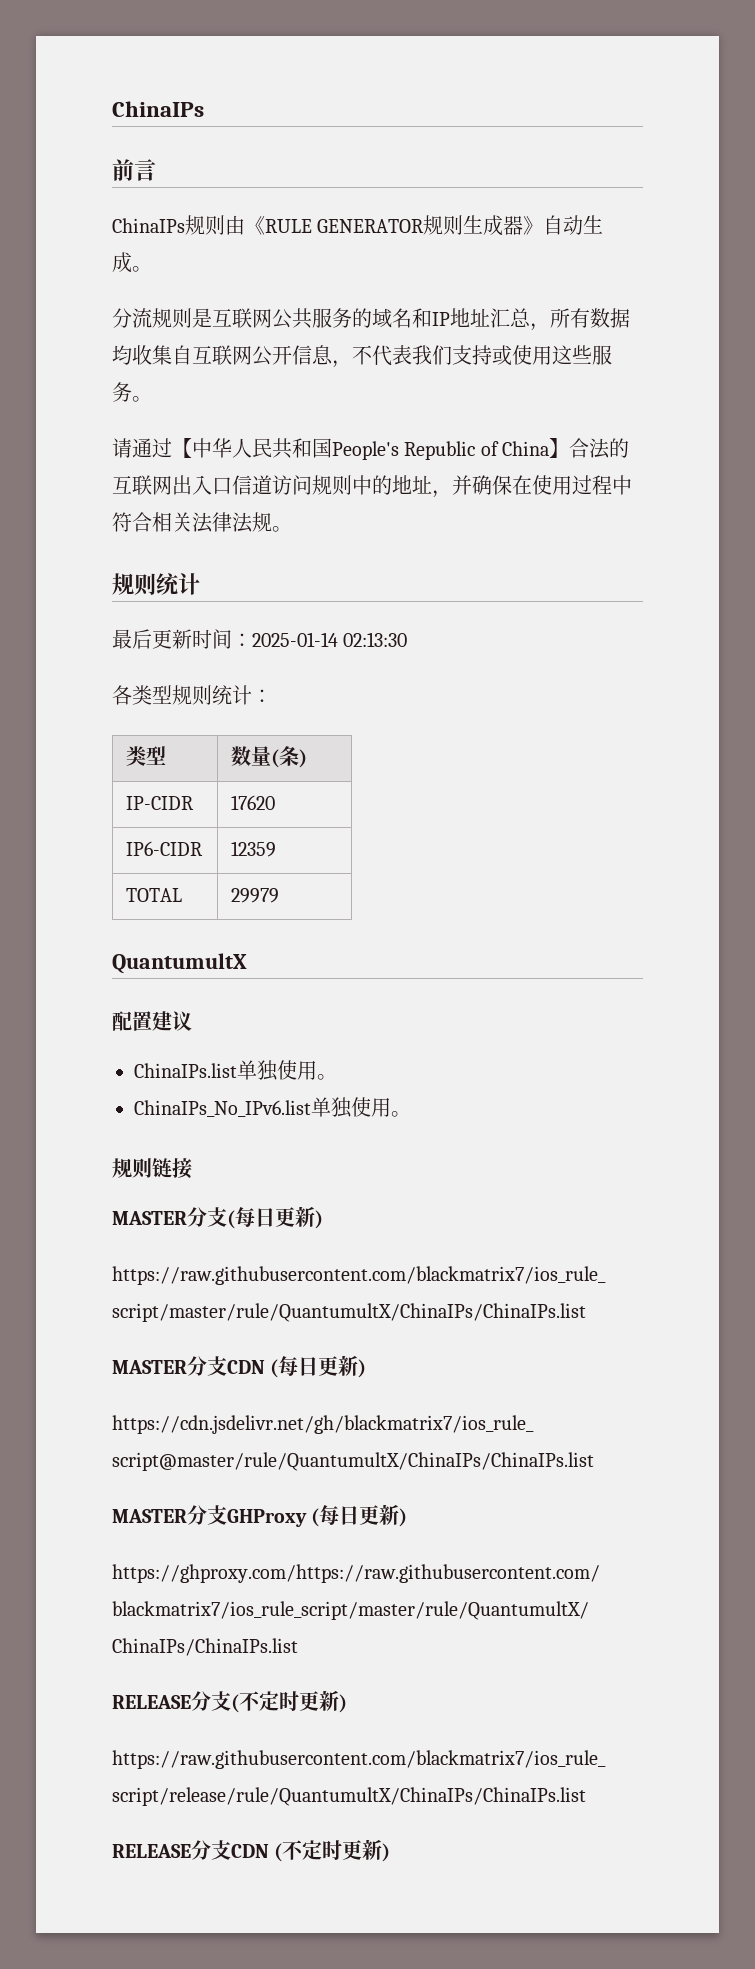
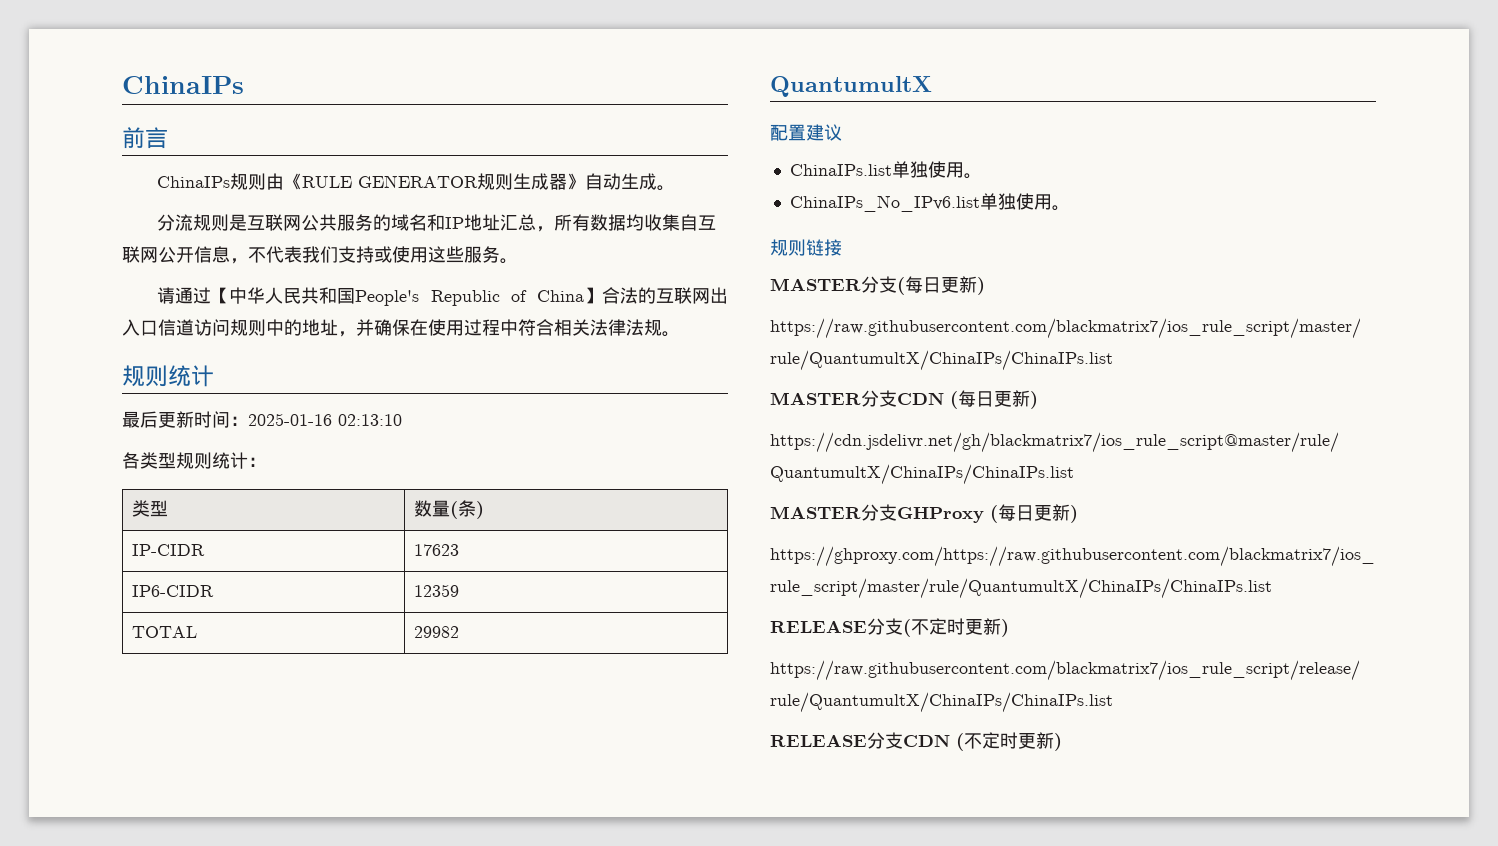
[252,632,408,647] 2025-01-14 02:13:30 -> [248,413,402,426] 2025-01-16 02:13:10
[231,795,276,810] 17620 -> [413,544,459,556] 17623
[231,888,280,903] 29979 -> [413,626,459,638] 29982

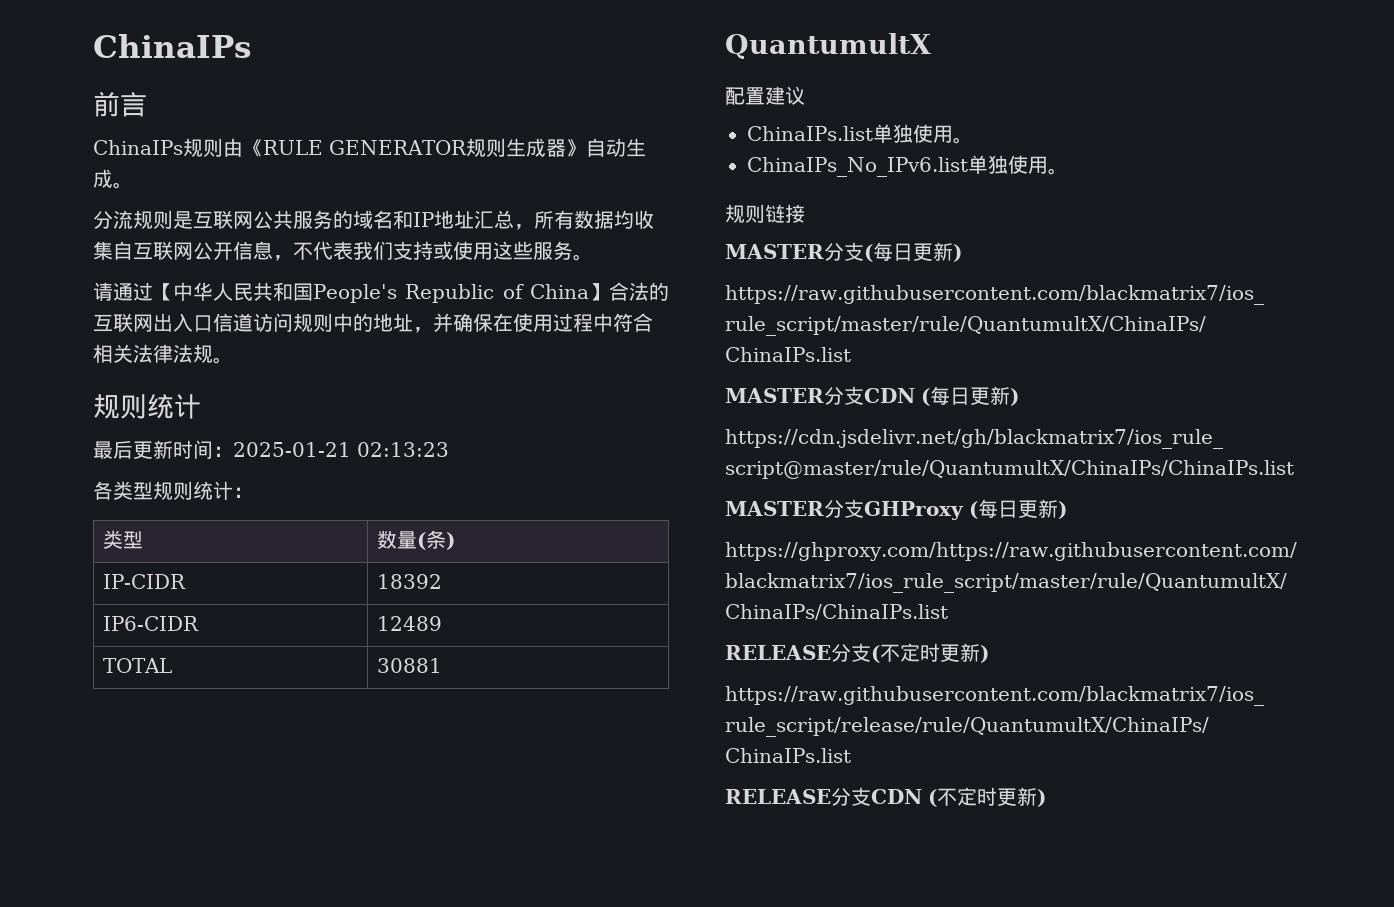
[248,413,402,426] 2025-01-16 02:13:10 -> [233,442,449,457] 2025-01-21 02:13:23
[413,544,459,556] 17623 -> [376,574,442,589] 18392
[413,584,459,597] 12359 -> [376,616,442,631] 12489
[413,626,459,638] 29982 -> [376,658,442,673] 30881

